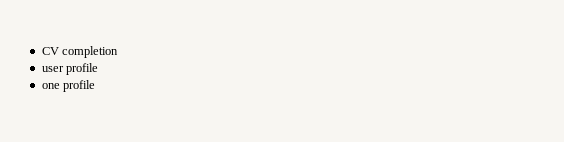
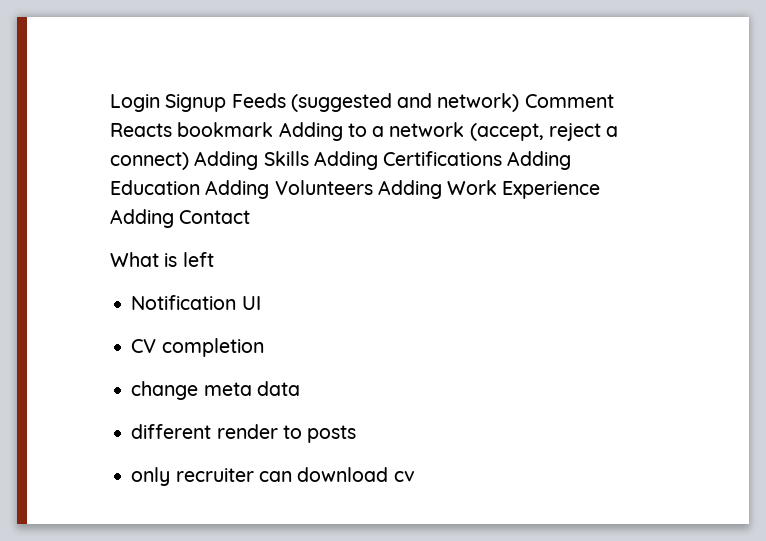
[41,46,119,58] [41,63,99,75] [41,80,96,92] CV completion // user profile // one profile -> [110,93,614,112] [110,122,619,141] [110,151,572,170] [110,180,601,199] [110,209,251,228] [110,252,214,267] [131,295,261,310] [131,338,264,357] [131,381,300,400] [131,424,357,443] [131,467,415,486] Login Signup Feeds (suggested and network) Comment Reacts bookmark Adding to a network (accept, reject a connect) Adding Skills Adding Certifications Adding Education Adding Volunteers Adding Work Experience Adding Contact // What is left // Notification UI // CV completion // change meta data // different render to posts // only recruiter can download cv

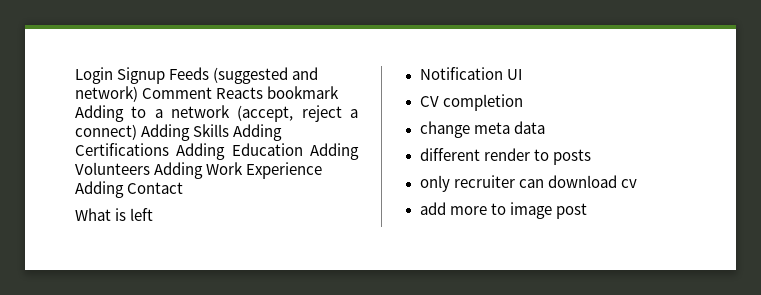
(415, 476) none -> [419,202,587,219] // add more to image post

